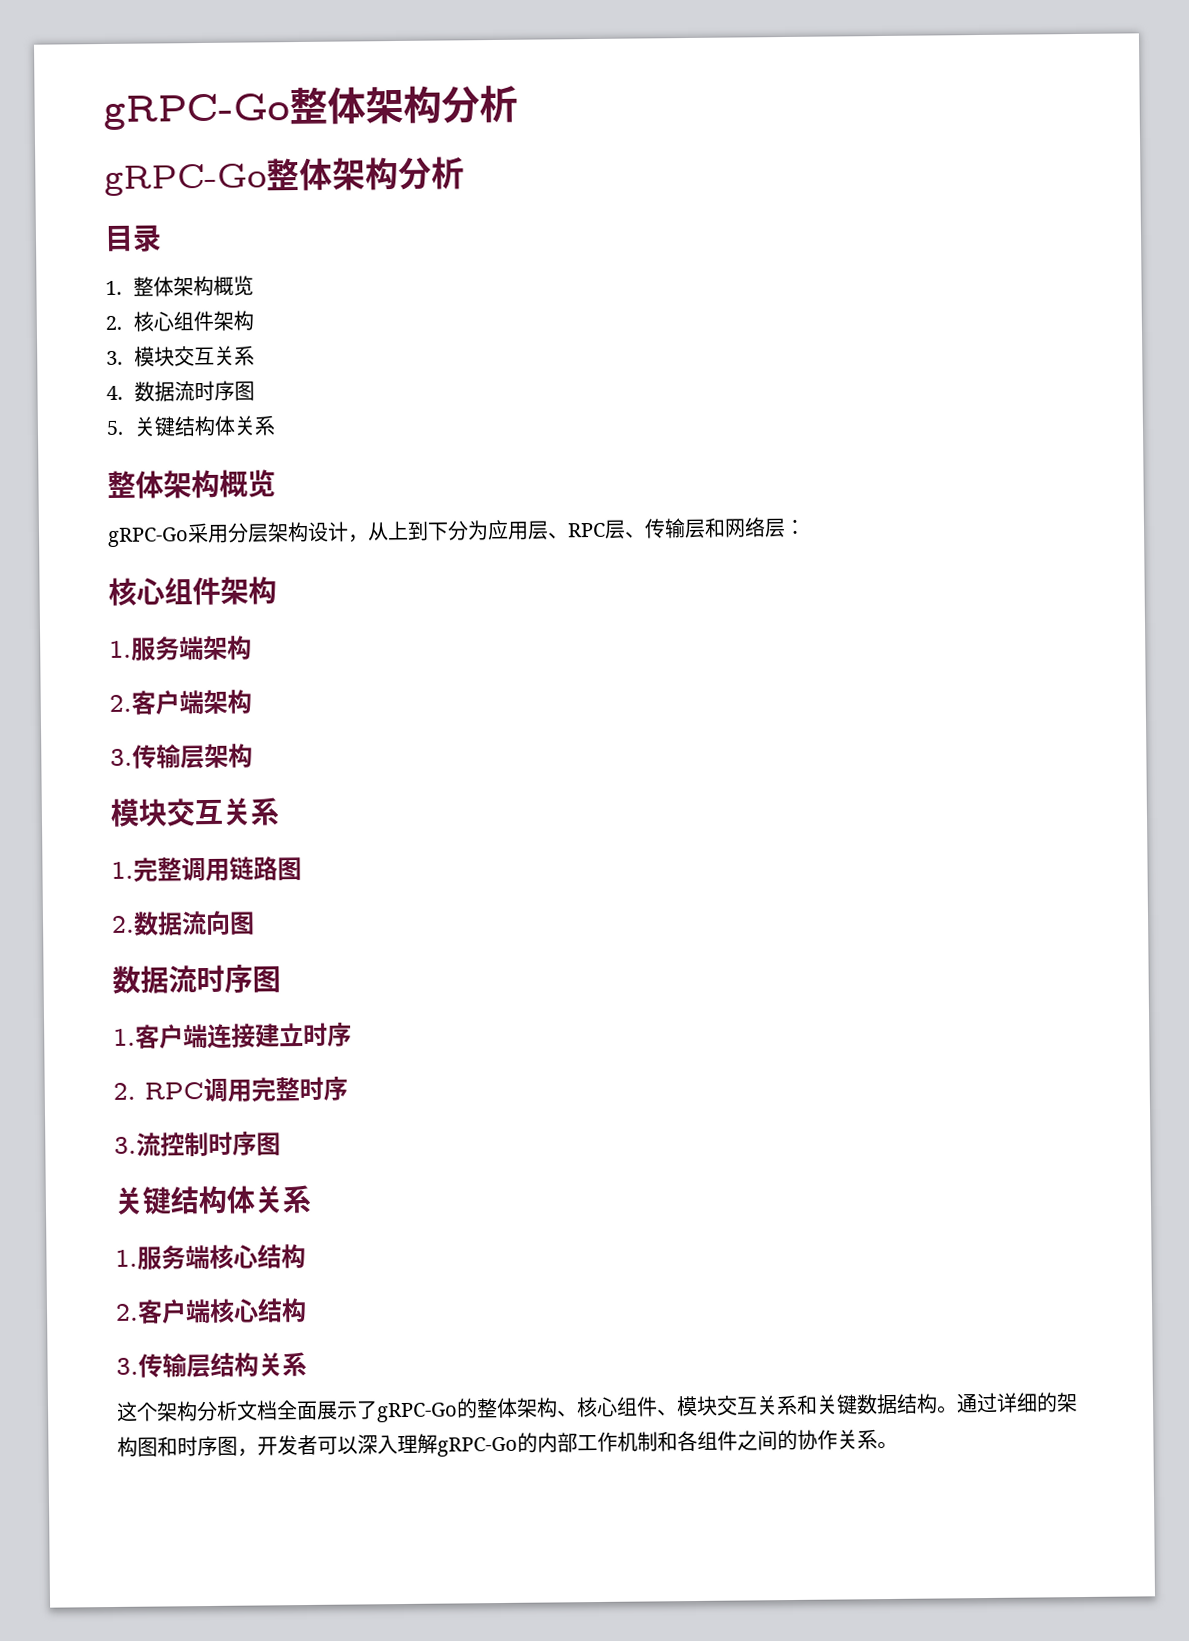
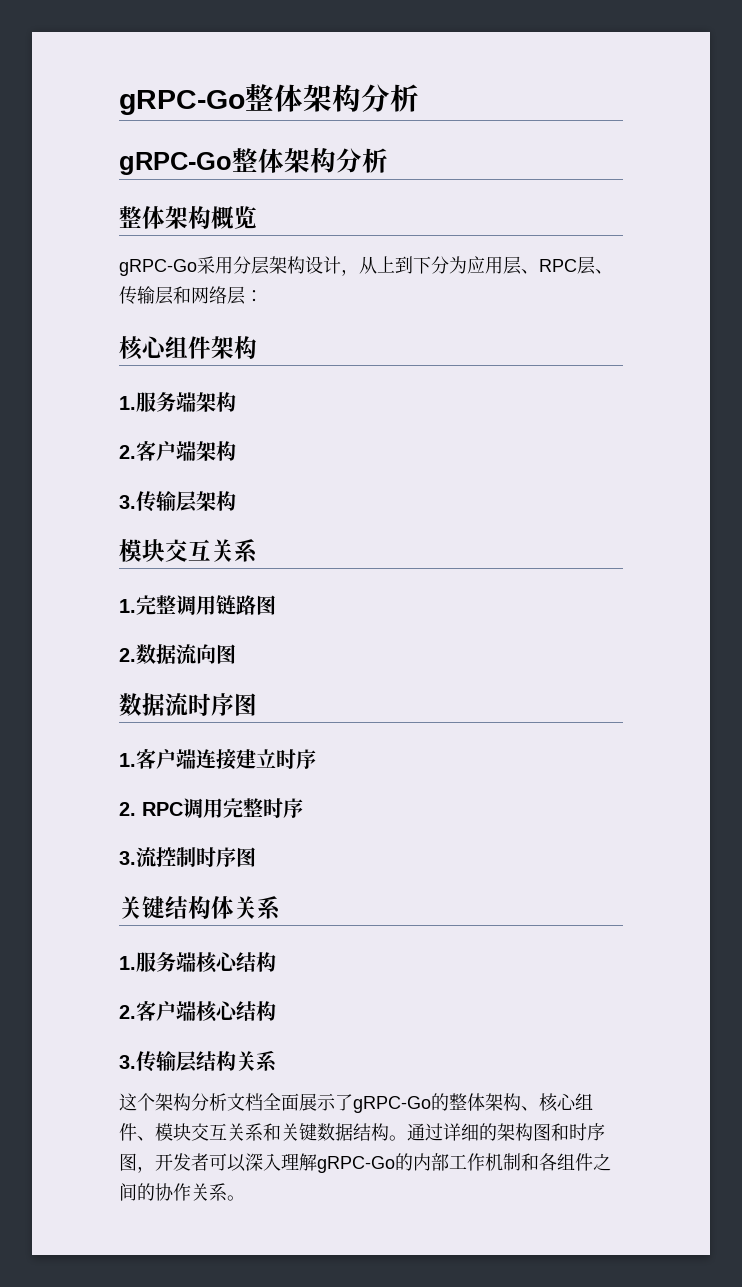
[104,224,162,253] [105,275,254,297] [105,310,254,332] [106,345,255,367] [106,380,255,402] [106,415,276,437] // 目录 // 1.整体架构概览 // 2.核心组件架构 // 3.模块交互关系 // 4.数据流时序图 // 5.关键结构体关系 -> (388, 160) none

